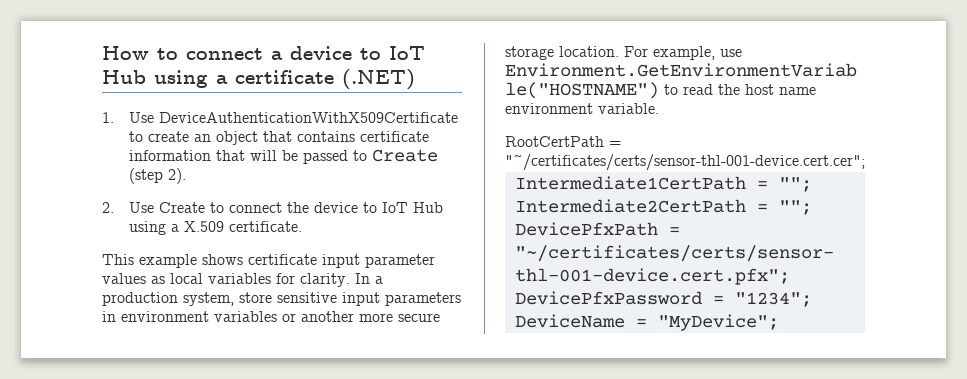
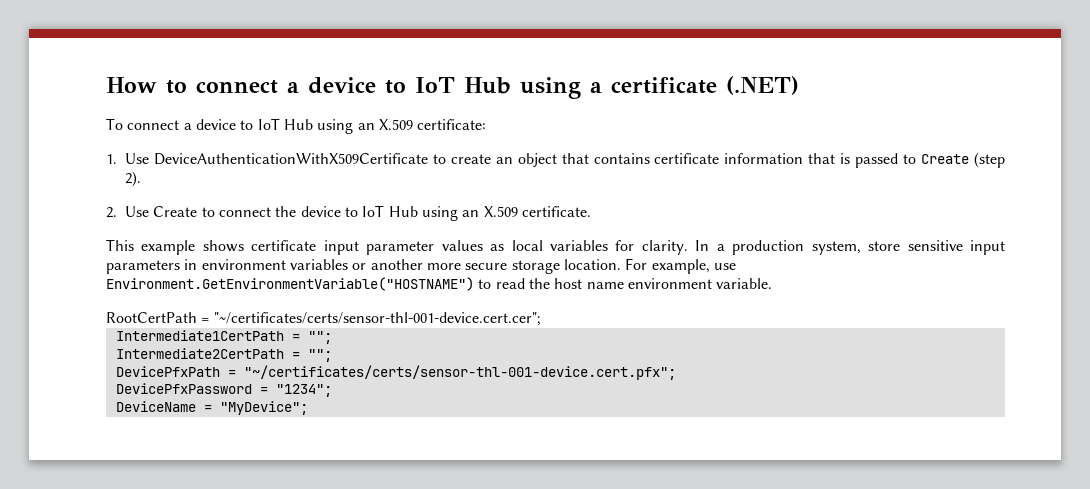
(415, 79) none -> [106,118,487,134] // To connect a device to IoT Hub using an X.509 certificate:
[249,150,298,161] will be -> [840,153,851,164] is
[170,224,179,232] a -> [462,210,480,217] an

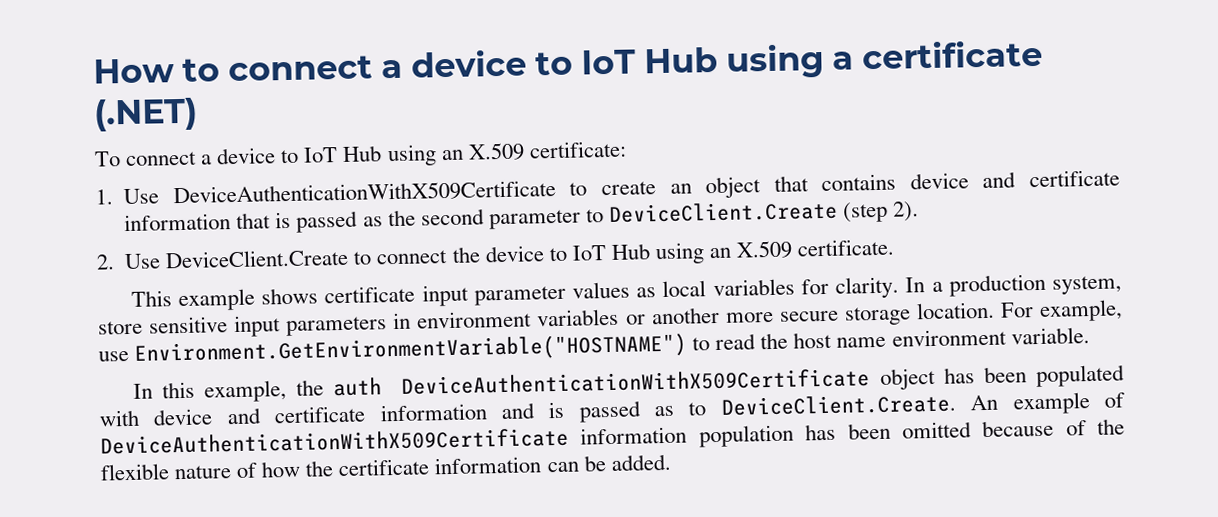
(650, 158) none -> [909,171,1017,190] device and
[903,154,970,164] to Create -> [362,200,838,230] as the second parameter to DeviceClient.Create
[153,206,198,217] Create -> [165,248,350,269] DeviceClient.Create
[106,312,541,326] [115,330,332,344] [115,348,332,362] [115,365,676,380] [115,383,332,397] [115,401,308,415] RootCertPath = "~/certificates/certs/sensor-thl-001-device.cert.cer"; // Intermediate1CertPath = ""; // Intermediate2CertPath = ""; // DevicePfxPath = "~/certificates/certs/sensor-thl-001-device.cert.pfx"; // DevicePfxPassword = "1234"; // DeviceName = "MyDevice"; -> [132,364,1125,403] [99,392,1125,427] [100,418,1125,455] [100,453,671,481] In this example, the auth DeviceAuthenticationWithX509Certificate object has been populated with device and certificate information and is passed as to DeviceClient.Create. An example of DeviceAuthenticationWithX509Certificate information population has been omitted because of the flexible nature of how the certificate information can be added.

